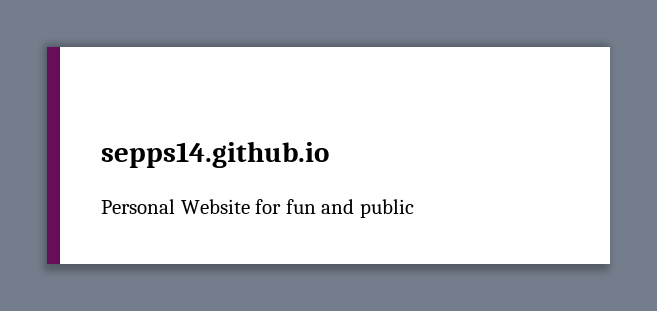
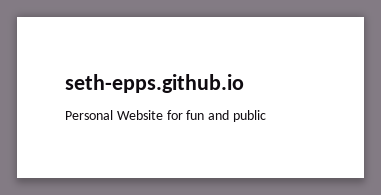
[101,141,329,168] sepps14.github.io -> [65,74,244,93] seth-epps.github.io

